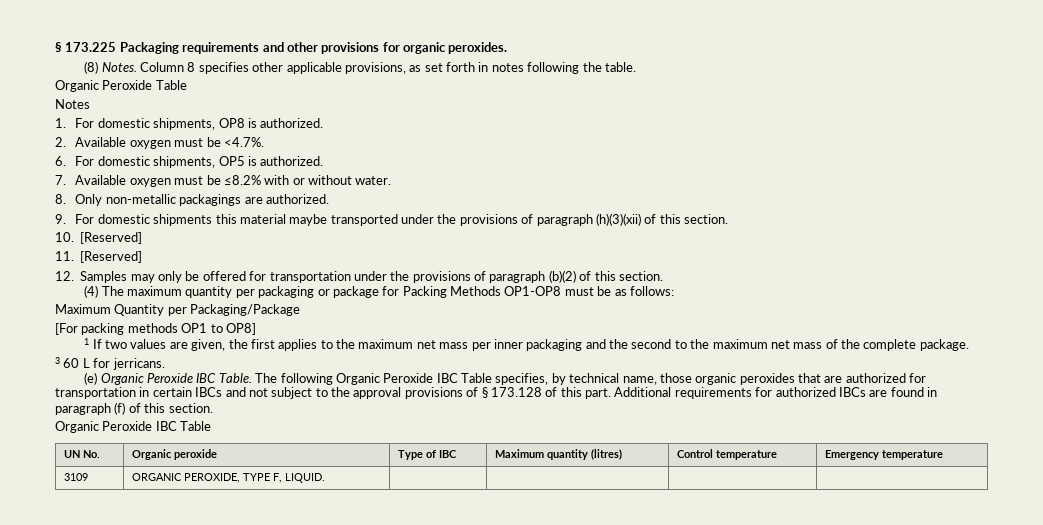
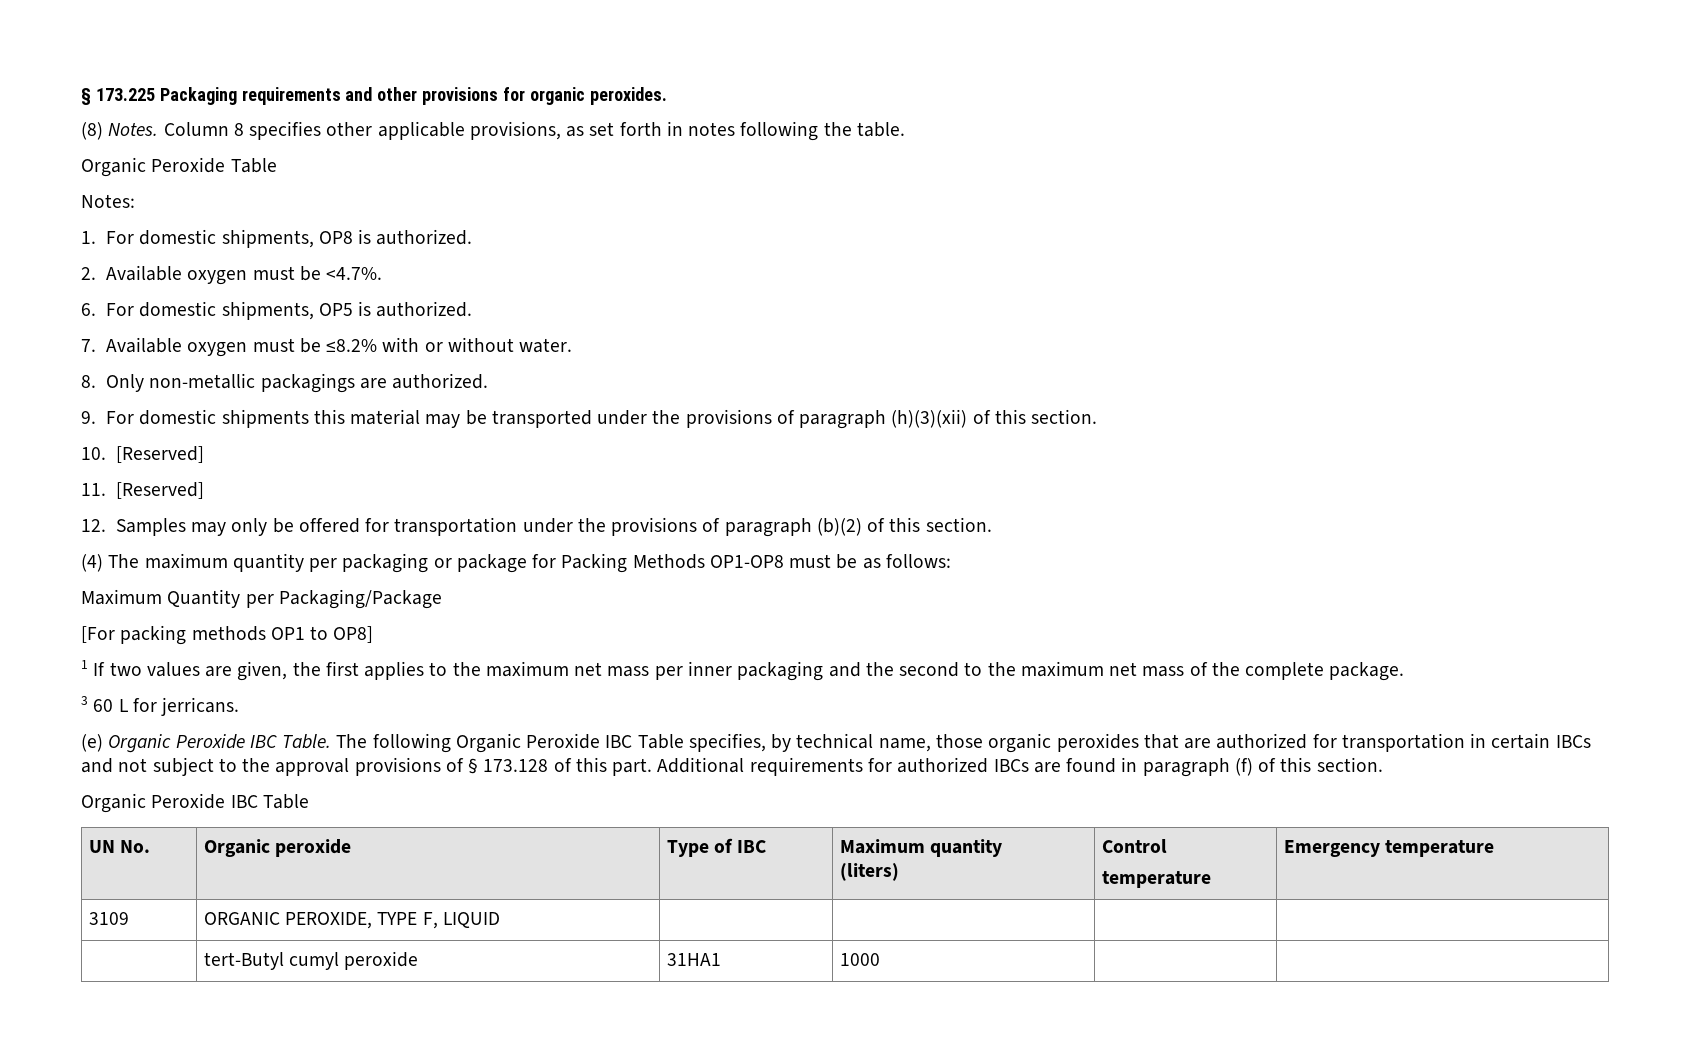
[55,99,90,109] Notes -> [81,194,135,208] Notes:
[289,214,328,226] maybe -> [425,410,487,428] may be
[590,449,622,460] (litres) -> [839,863,899,881] // (liters)
(713, 453) none -> (1167, 846) //
[284,473,325,483] LIQUID. | | -> [442,912,500,928] [203,951,419,970] [666,953,721,966] [839,953,880,966] LIQUID | | | | // | tert-Butyl cumyl peroxide | 31HA1 | 1000

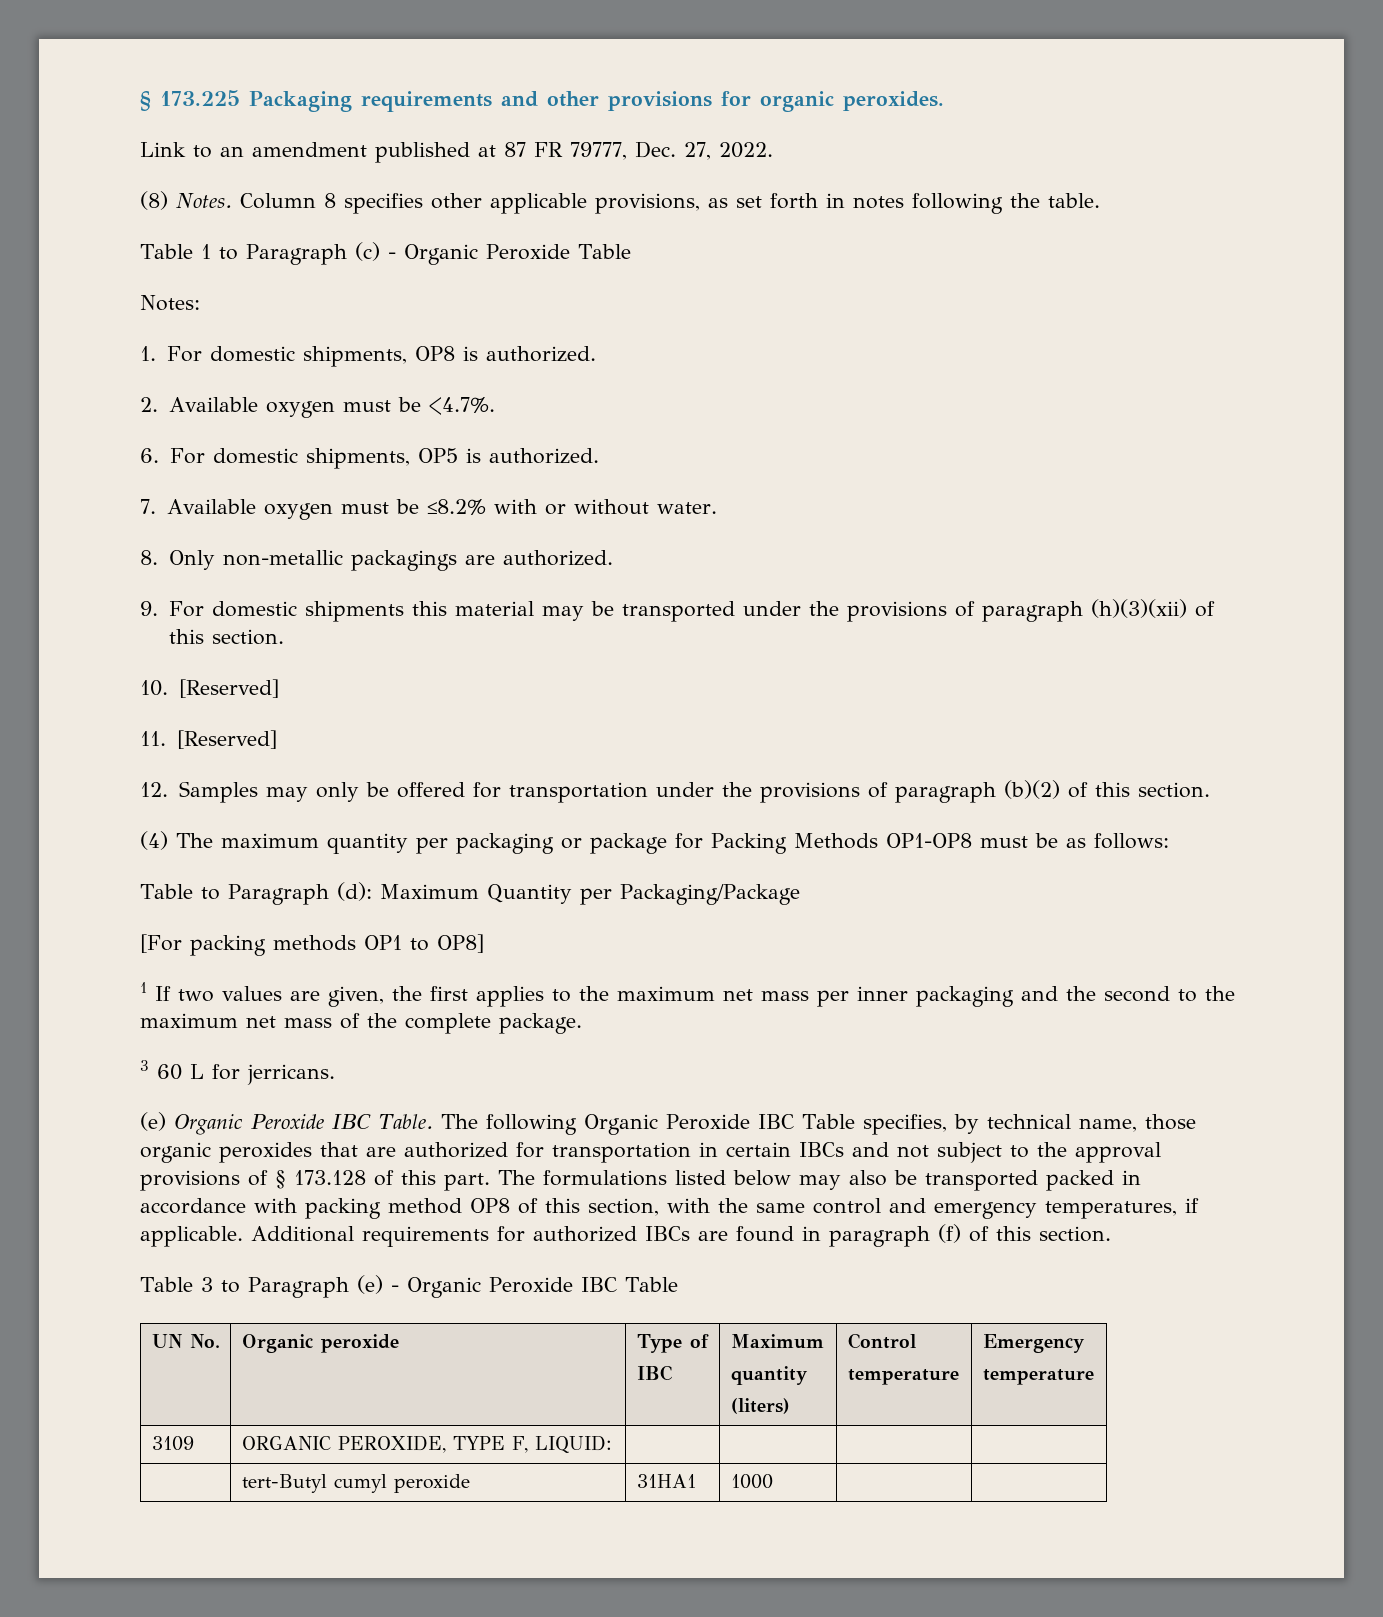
(667, 96) none -> [140,141,773,163] // Link to an amendment published at 87 FR 79777, Dec. 27, 2022.
(905, 129) none -> [140,242,396,265] Table 1 to Paragraph (c) -
(951, 561) none -> [140,882,372,905] Table to Paragraph (d):
(653, 767) none -> [498,1170,1141,1191] [140,1198,1199,1219] [140,1226,243,1247] The formulations listed below may also be transported packed in accordance with packing method OP8 of this section, with the same control and emergency temperatures, if applicable.
(1383, 764) none -> [140,1275,399,1298] Table 3 to Paragraph (e) -
(734, 845) none -> (710, 1341) //
(925, 846) none -> (824, 1341) //
(1380, 848) none -> (1085, 1343) //
[442,912,500,928] LIQUID -> [535,1435,613,1454] LIQUID:

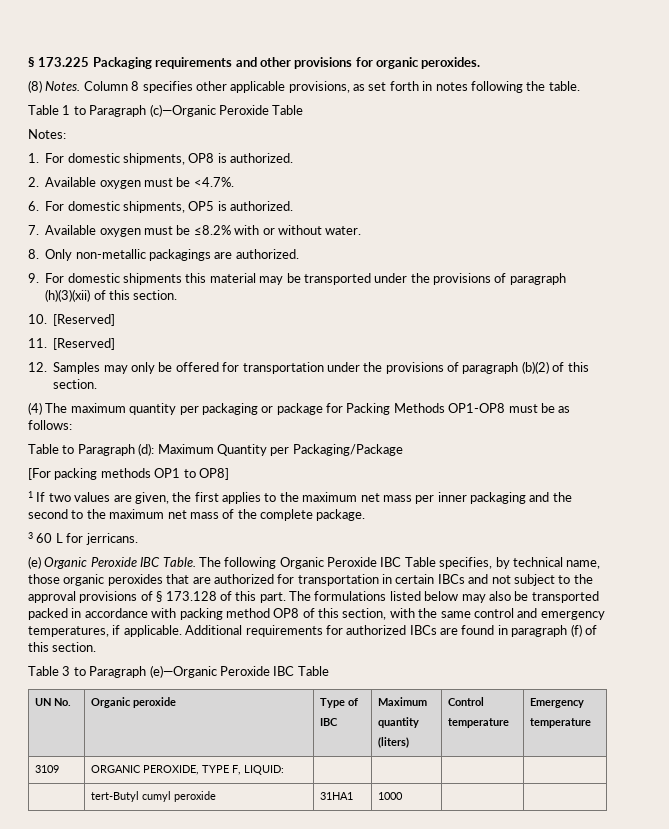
[140,141,773,163] // Link to an amendment published at 87 FR 79777, Dec. 27, 2022. -> (481, 63) none
[354,242,478,265] (c) - Organic -> [149,104,216,117] (c)—Organic
[356,1275,481,1298] (e) - Organic -> [149,665,217,678] (e)—Organic

